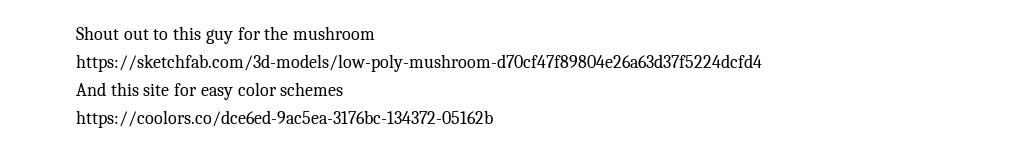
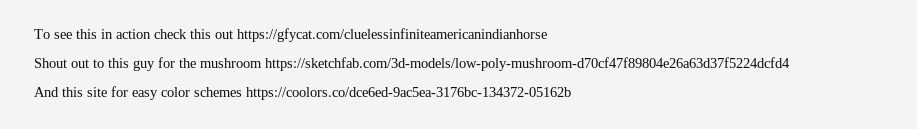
(76, 33) none -> [34,28,547,42] To see this in action check this out https://gfycat.com/cluelessinfiniteamericanindianhorse //
(376, 33) // -> (262, 63) none
(344, 89) // -> (242, 92) none

